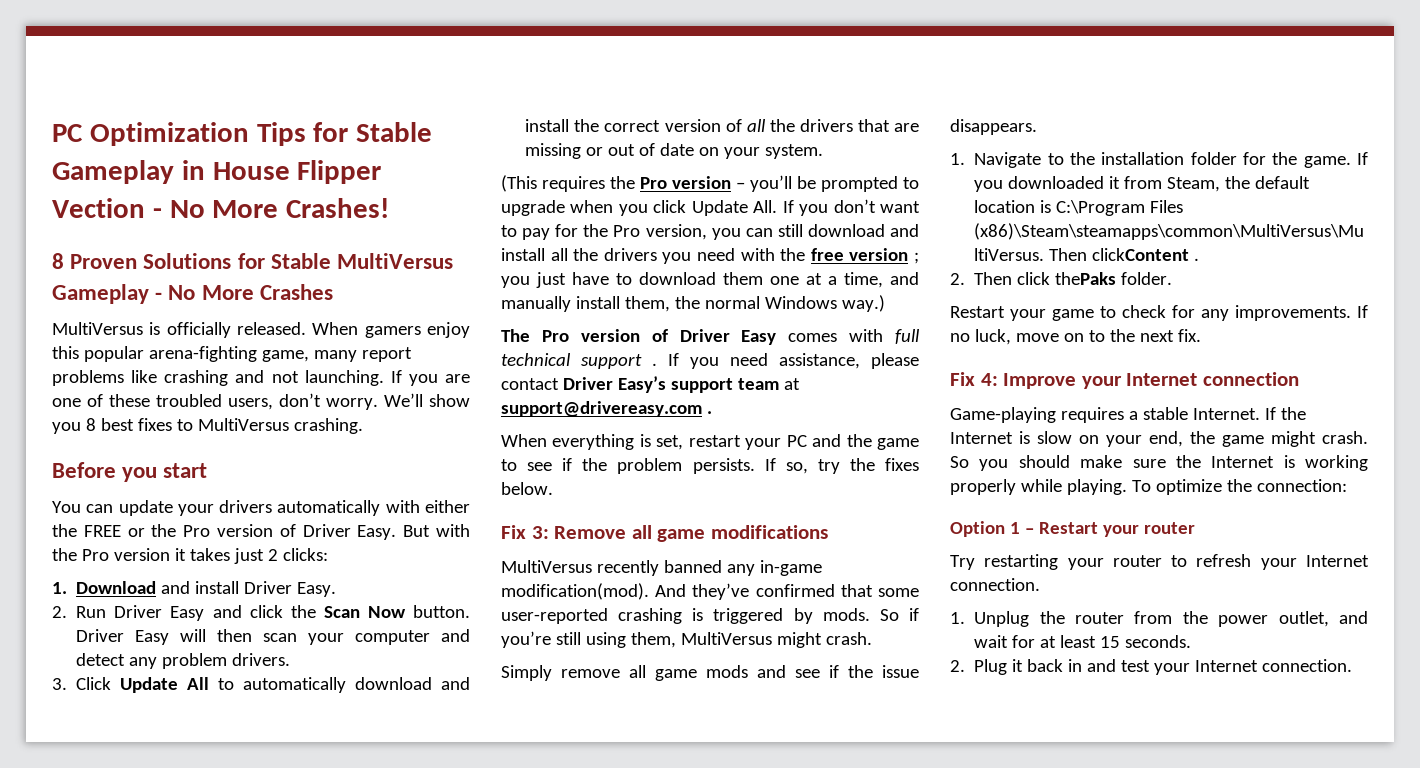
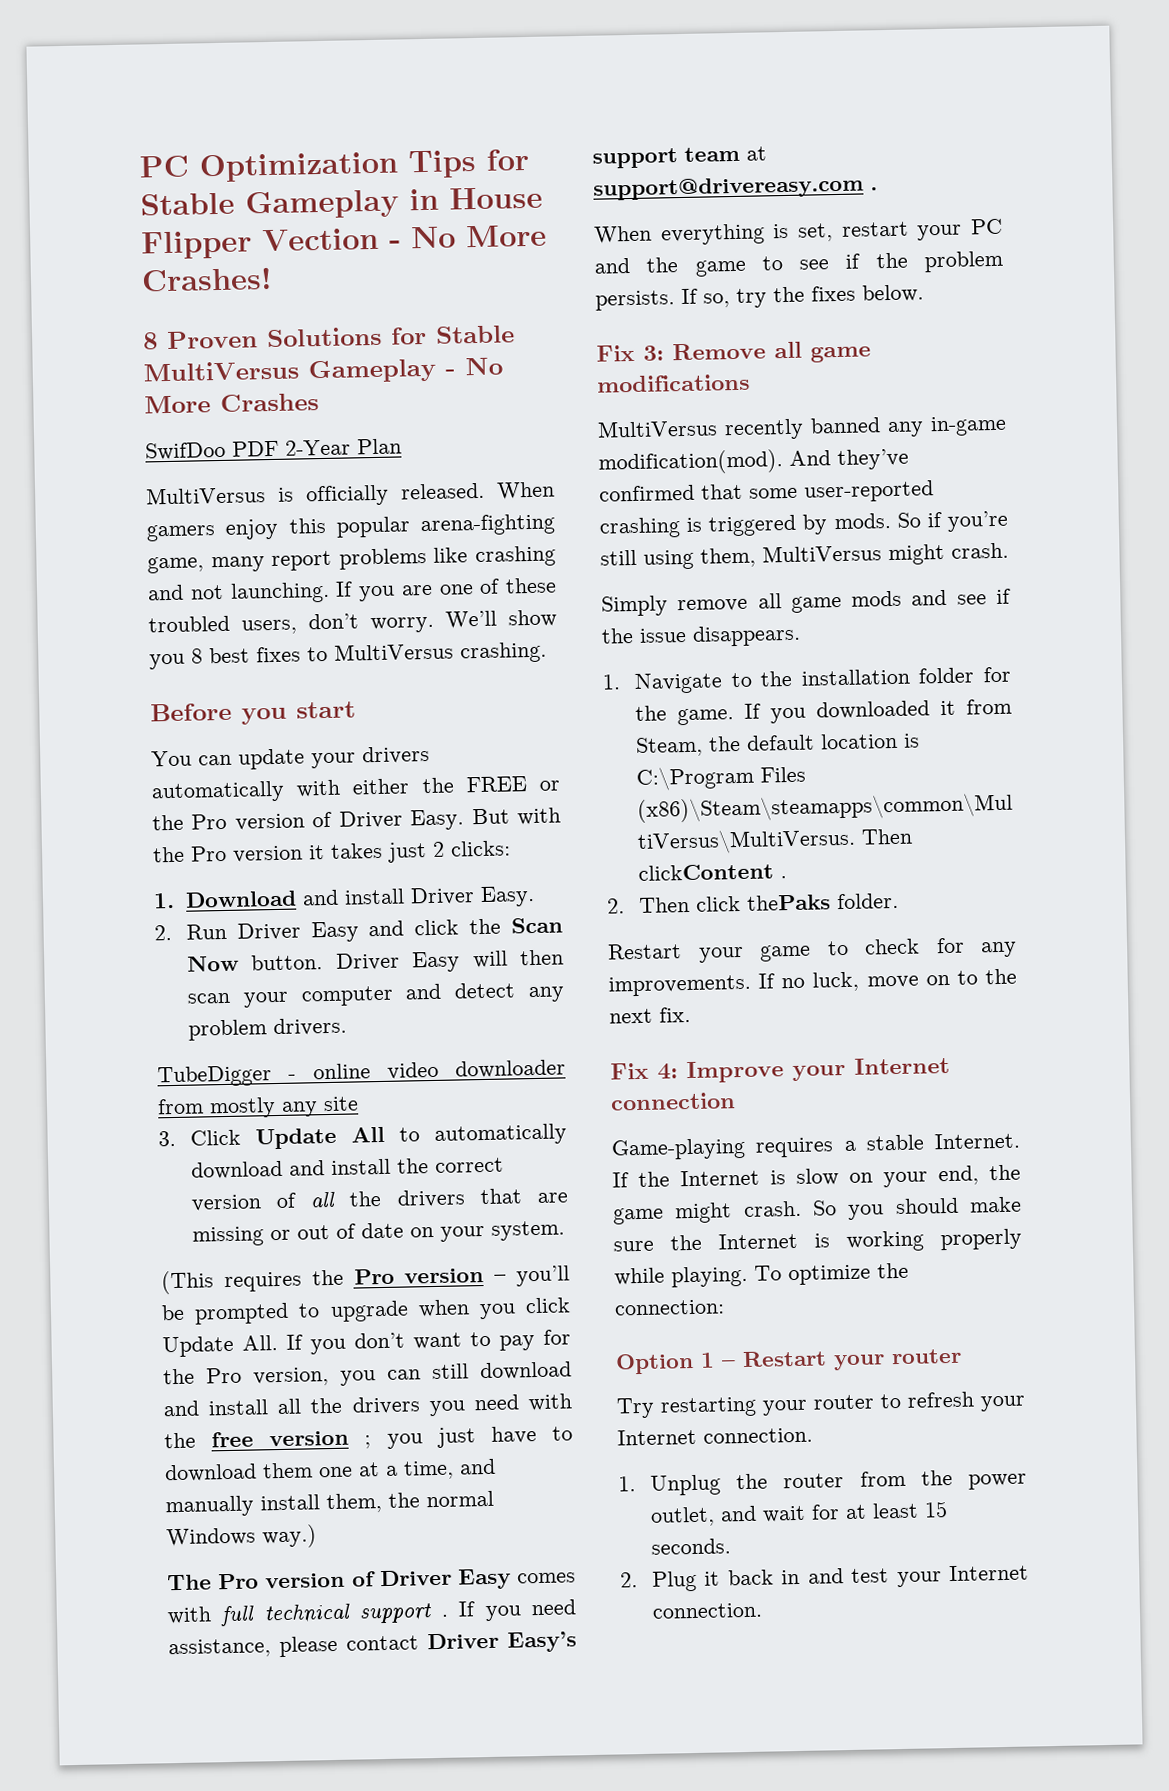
(333, 292) none -> [145,438,402,461] // SwifDoo PDF 2-Year Plan
(291, 659) none -> [157,1059,566,1088] [157,1096,359,1119] // TubeDigger - online video downloader from mostly any site

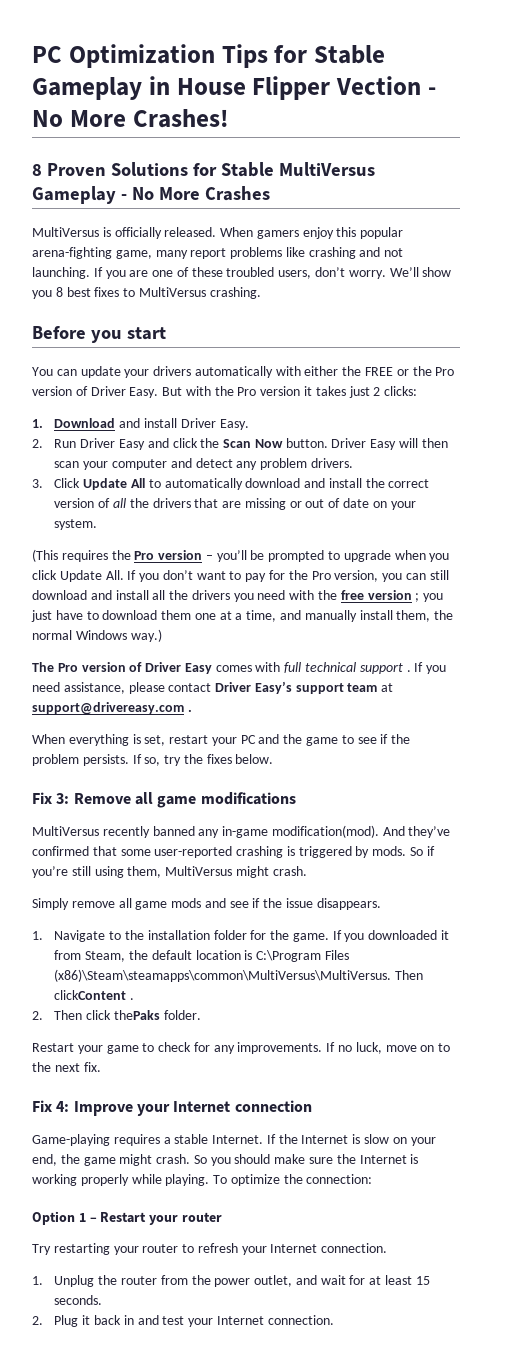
[145,438,402,461] // SwifDoo PDF 2-Year Plan -> (270, 193) none
[157,1059,566,1088] [157,1096,359,1119] // TubeDigger - online video downloader from mostly any site -> (353, 463) none

